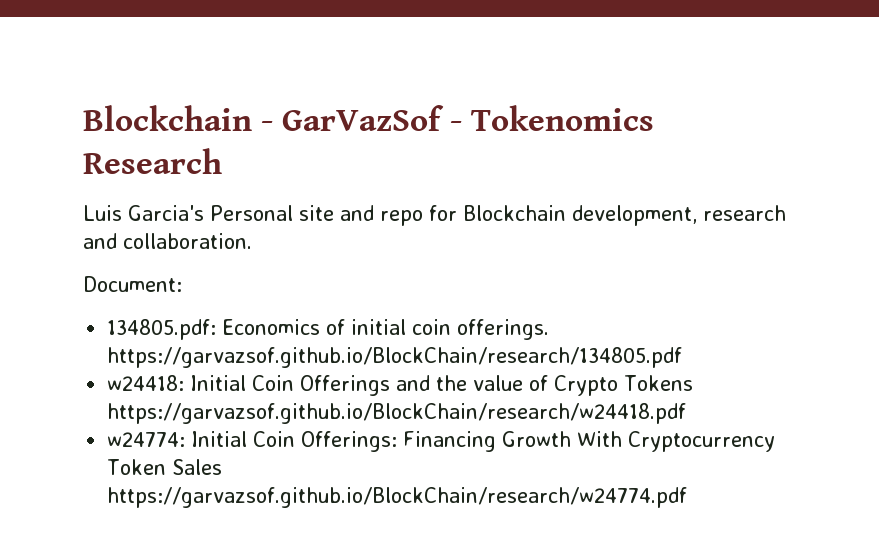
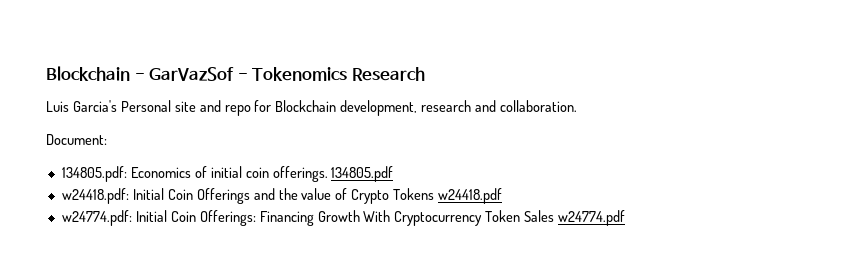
[107,347,683,368] [107,375,185,391] https://garvazsof.github.io/BlockChain/research/134805.pdf // w24418: -> [331,166,394,182] [61,188,129,204] 134805.pdf // w24418.pdf:
[107,403,687,424] [107,432,186,447] https://garvazsof.github.io/BlockChain/research/w24418.pdf // w24774: -> [438,188,503,204] [61,210,132,226] w24418.pdf // w24774.pdf:
[107,487,688,508] https://garvazsof.github.io/BlockChain/research/w24774.pdf -> [558,210,626,226] w24774.pdf

